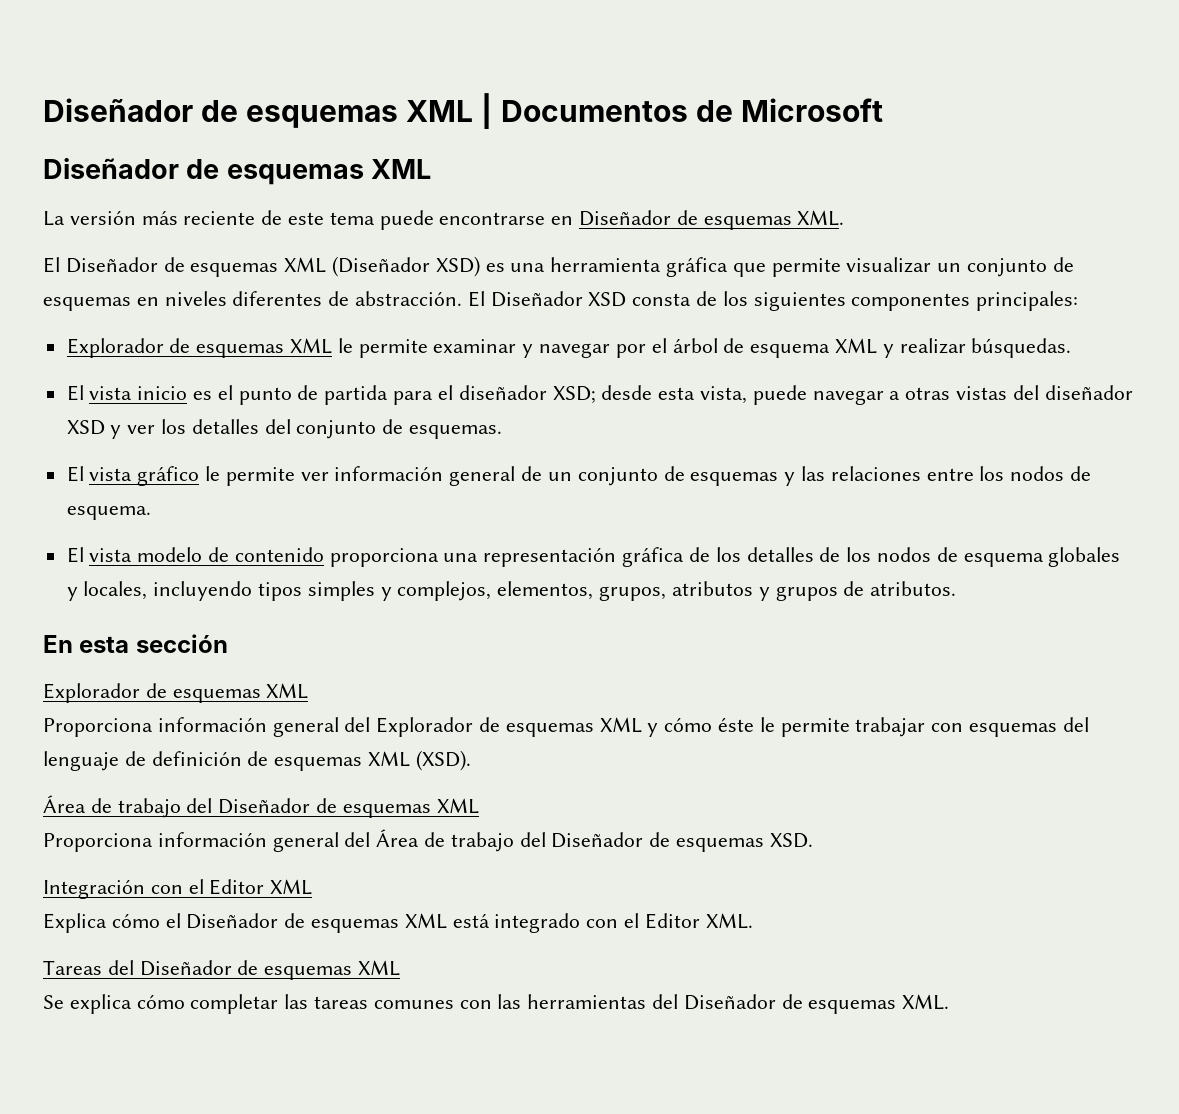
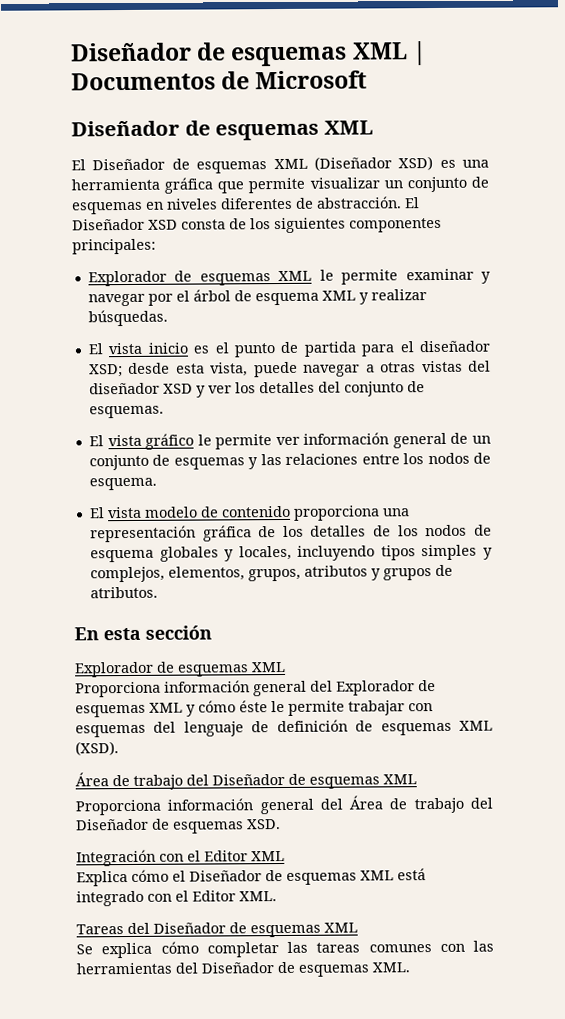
[43,210,845,230] // La versión más reciente de este tema puede encontrarse en Diseñador de esquemas XML. -> (373, 127) none

